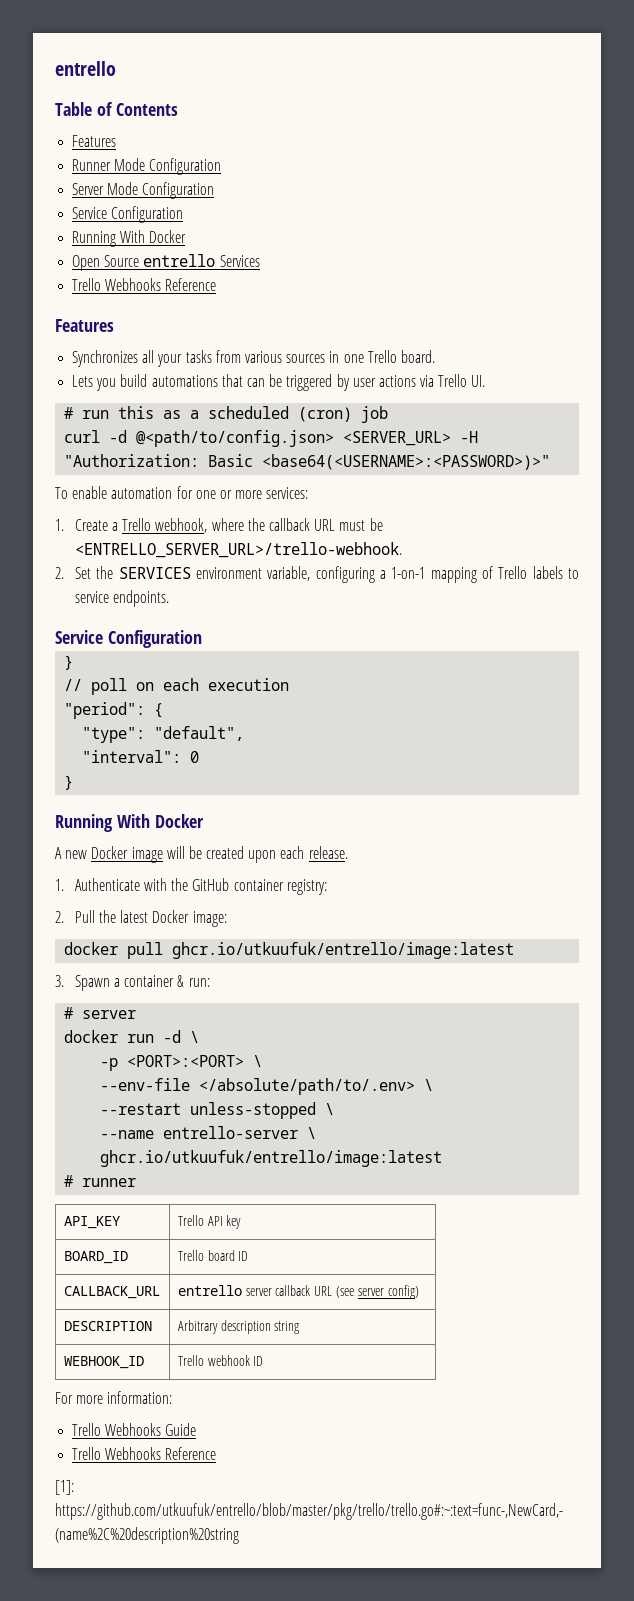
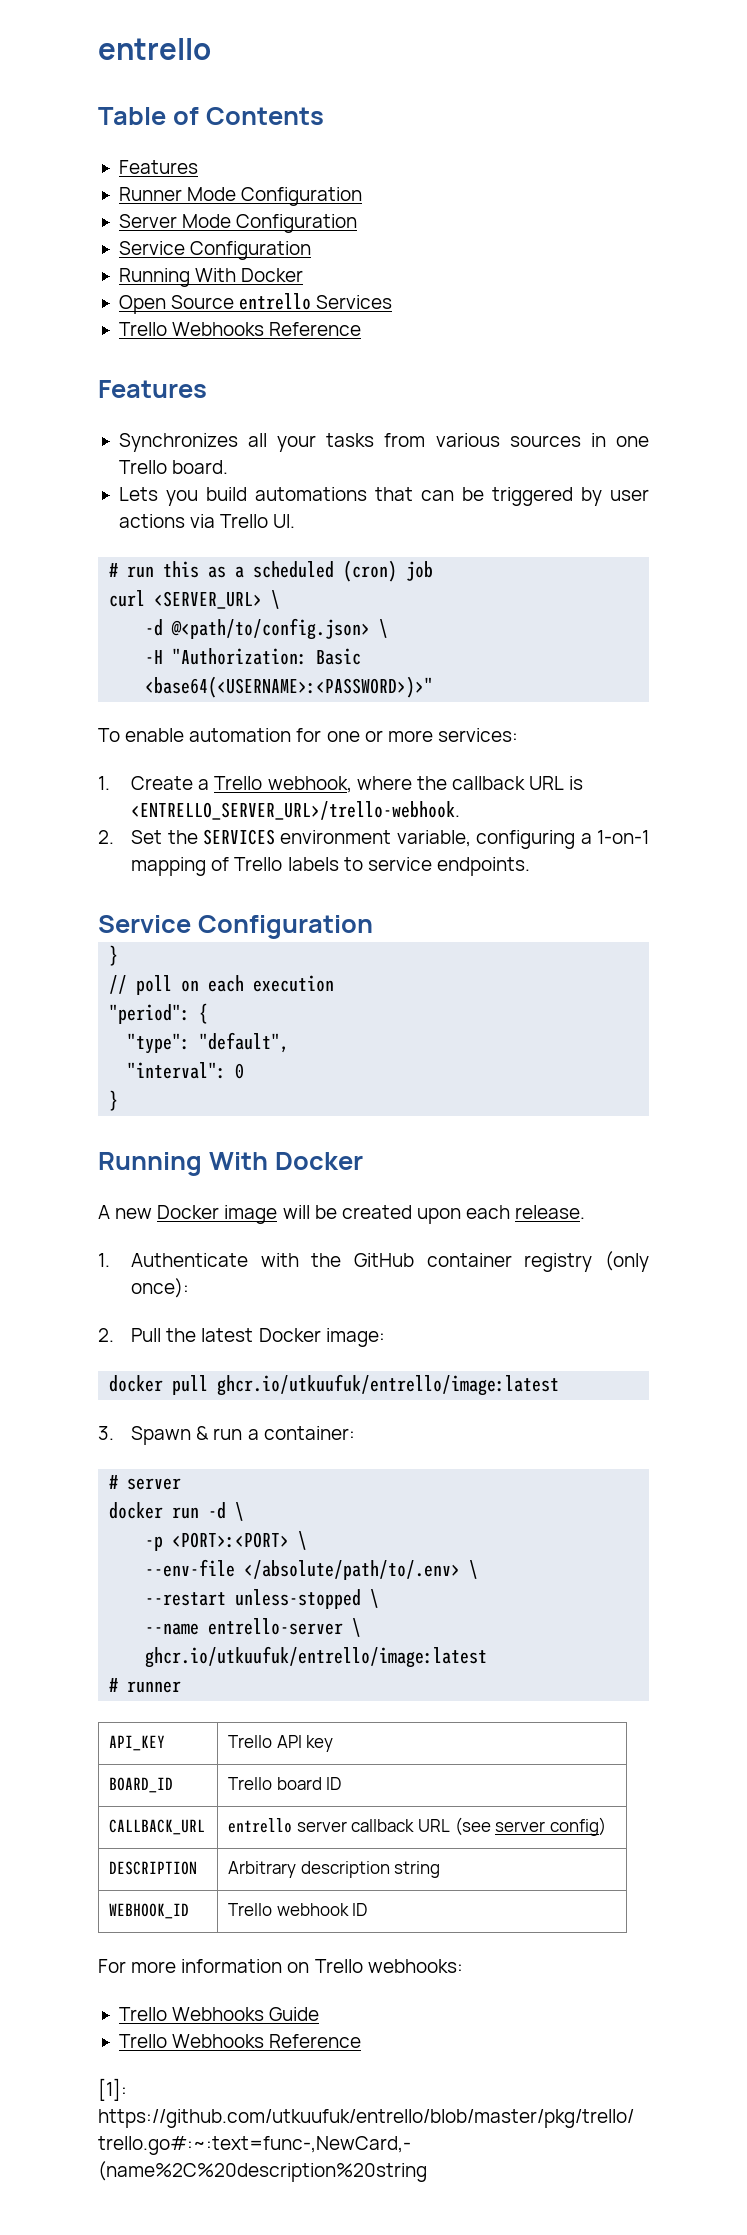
(101, 436) none -> [154,590,281,609] <SERVER_URL> \ //
[343,431,452,446] <SERVER_URL> -> [379,619,389,638] \ //
[339,518,383,531] must be -> [569,776,584,790] is
[286,879,327,895] registry: -> [524,1251,649,1272] [131,1278,190,1298] registry (only once):
[114,975,210,987] a container & run: -> [196,1426,355,1440] & run a container:
[107,1391,173,1404] information: -> [181,1959,463,1973] information on Trello webhooks:

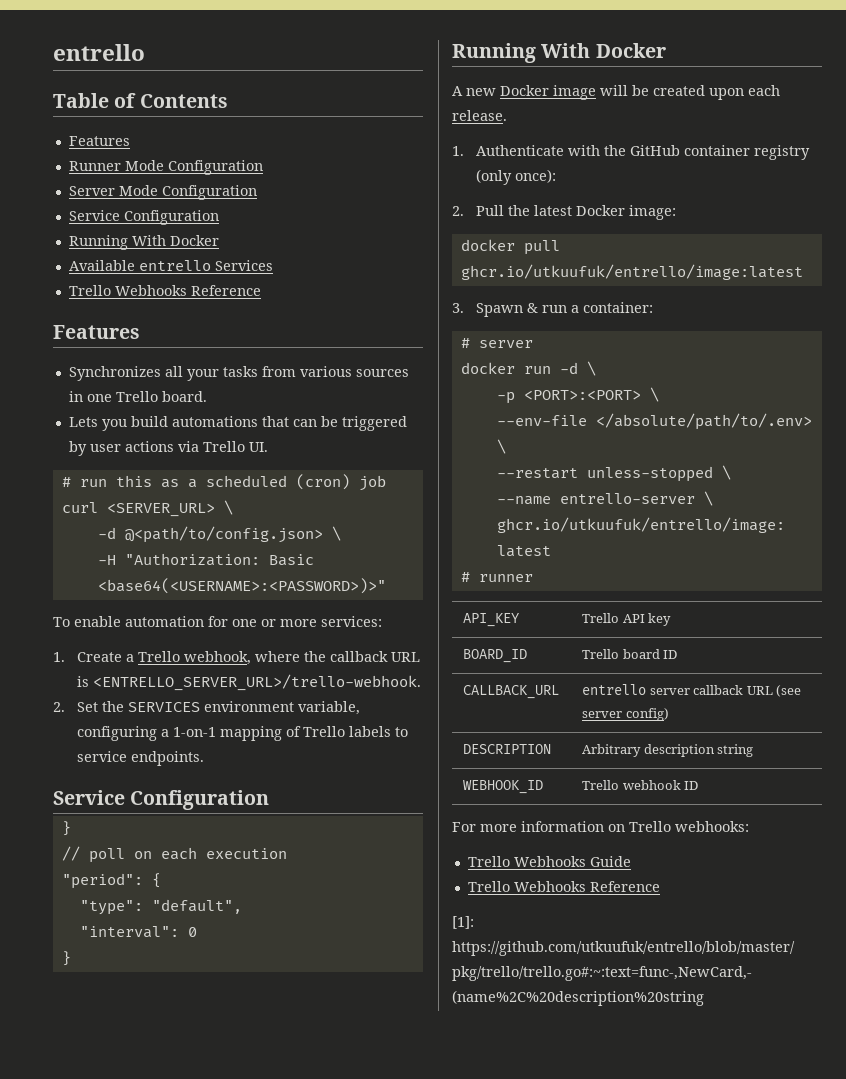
[118,295,235,314] Open Source -> [68,260,135,271] Available

